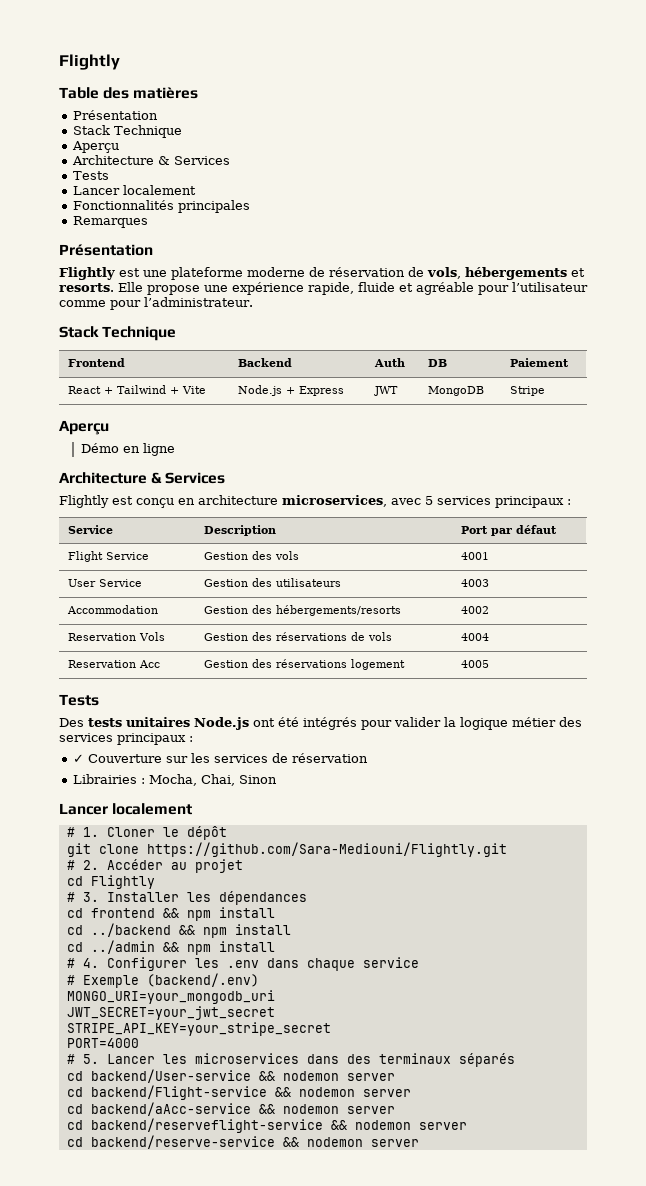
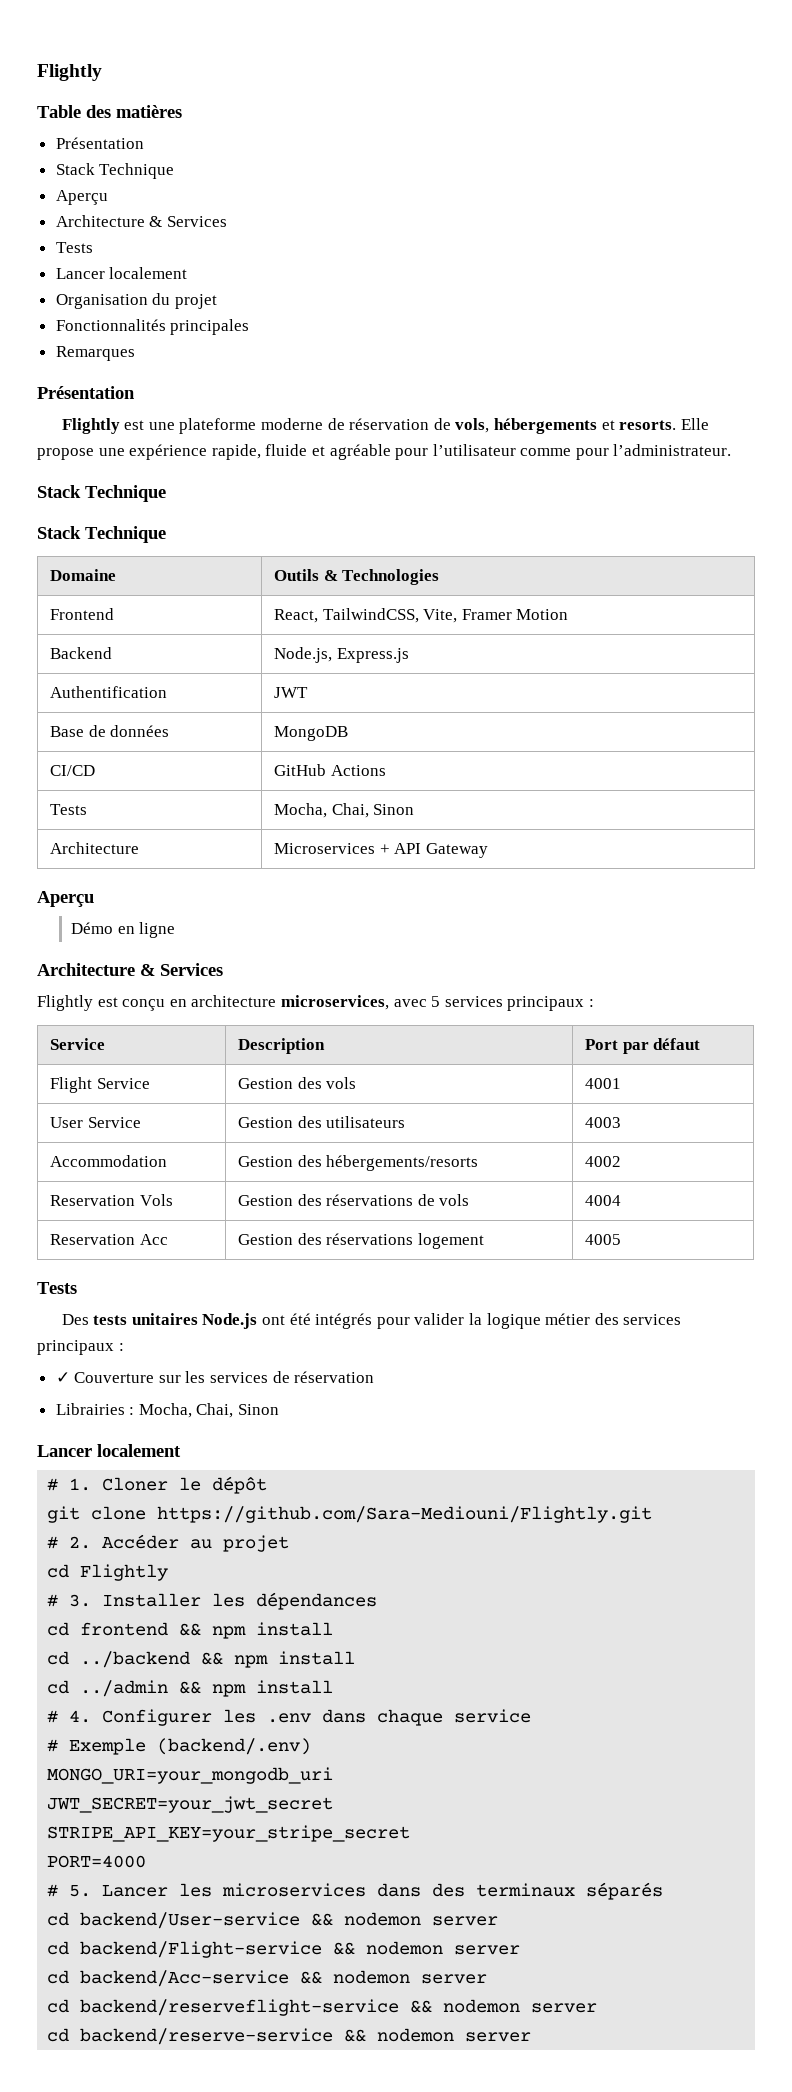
(196, 190) none -> [55,293,217,309] // Organisation du projet
[68,358,126,367] [238,358,293,367] [374,358,406,367] [428,359,448,367] [510,358,570,367] [68,385,207,394] [238,385,345,396] [374,386,399,396] [428,386,485,396] [510,386,546,396] // Frontend | Backend | Auth | DB | Paiement // React + Tailwind + Vite | Node.js + Express | JWT | MongoDB | Stripe -> [37,526,166,543] [50,569,117,581] [274,569,440,585] [50,608,115,620] [274,608,569,623] [50,647,113,659] [274,647,409,663] [50,686,168,698] [274,687,309,698] [50,725,170,737] [274,726,349,741] [50,765,96,776] [274,764,386,776] [50,804,88,815] [274,803,415,818] [50,842,140,854] [274,843,488,858] // Stack Technique // Domaine | Outils & Technologies // Frontend | React, TailwindCSS, Vite, Framer Motion // Backend | Node.js, Express.js // Authentification | JWT // Base de données | MongoDB // CI/CD | GitHub Actions // Tests | Mocha, Chai, Sinon // Architecture | Microservices + API Gateway
[90,1102,251,1116] backend/aAcc-service -> [80,1970,290,1987] backend/Acc-service

